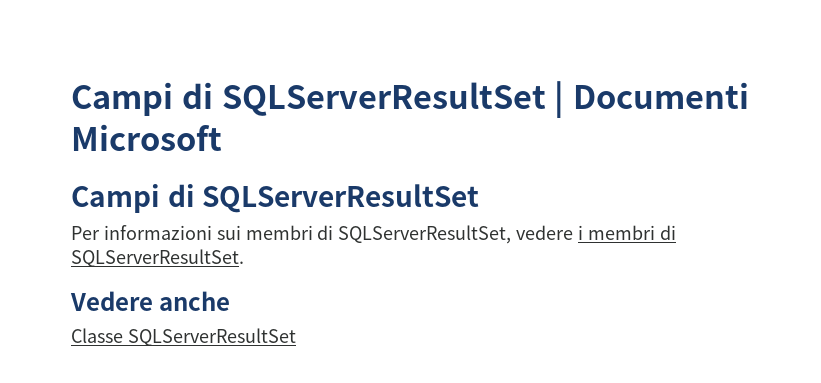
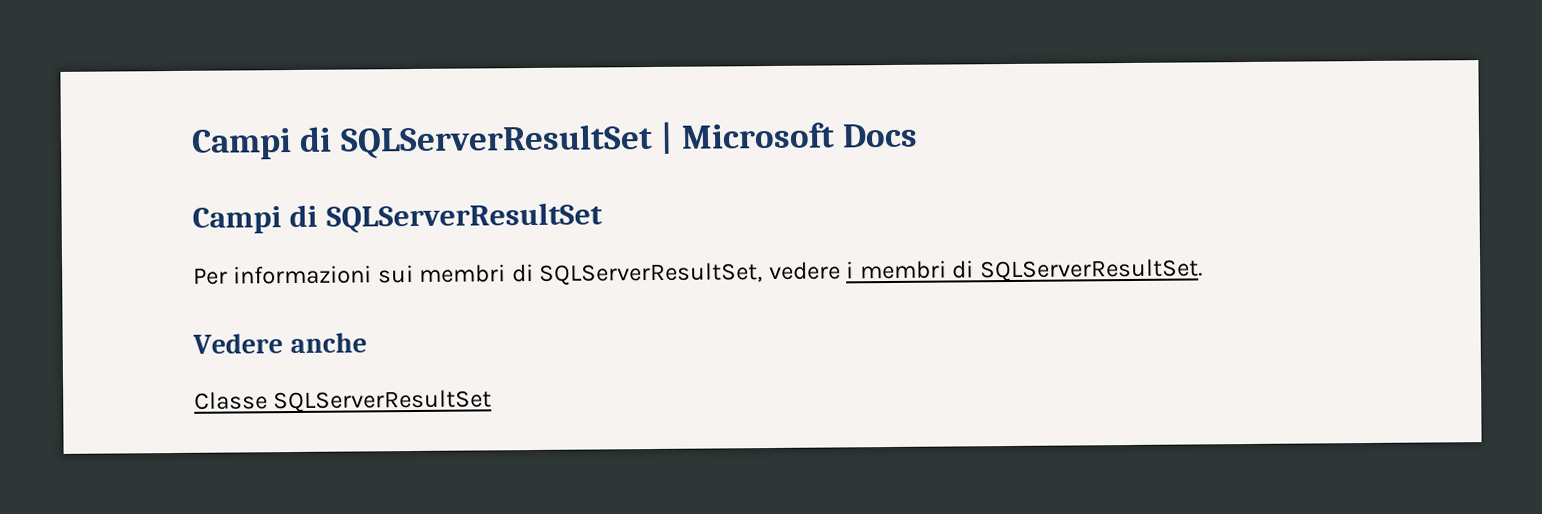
[573,82,750,109] Documenti -> (674, 137) none
(222, 137) none -> [842,123,919,148] Docs

